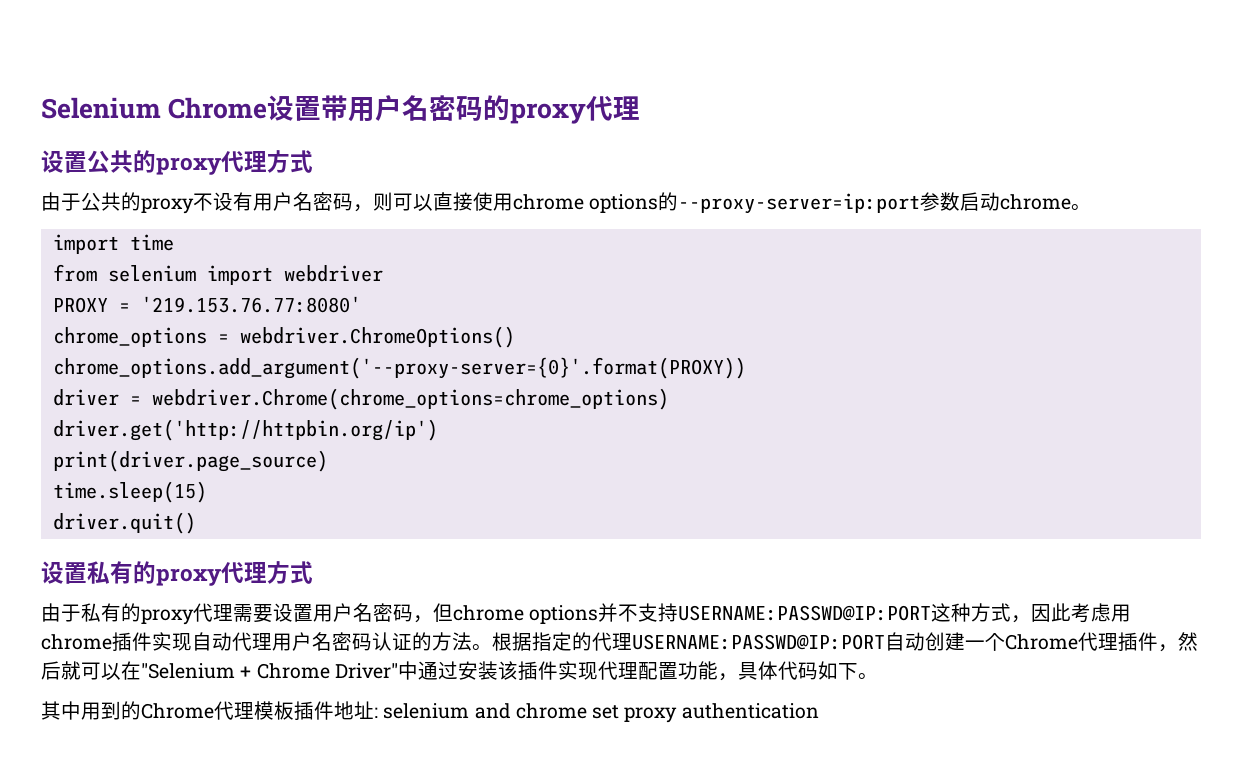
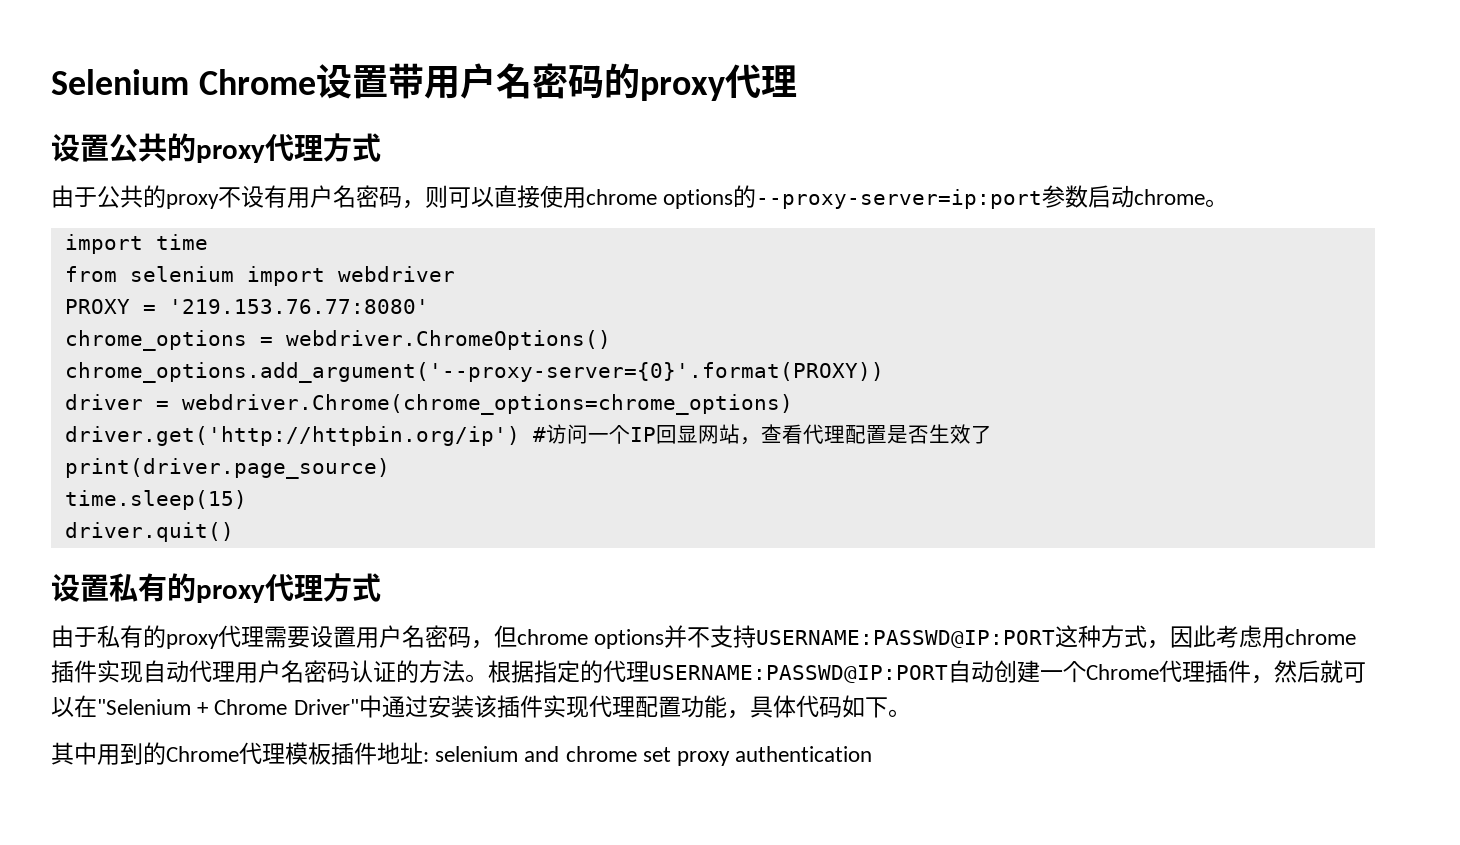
(438, 430) none -> [532,424,992,445] #访问一个IP回显网站，查看代理配置是否生效了

